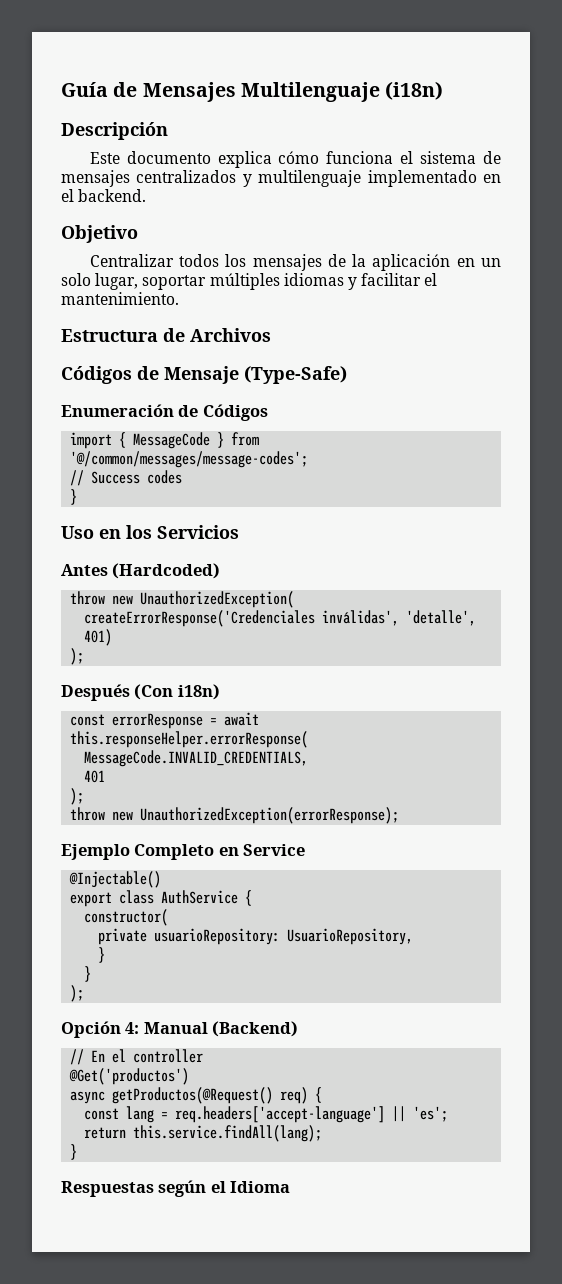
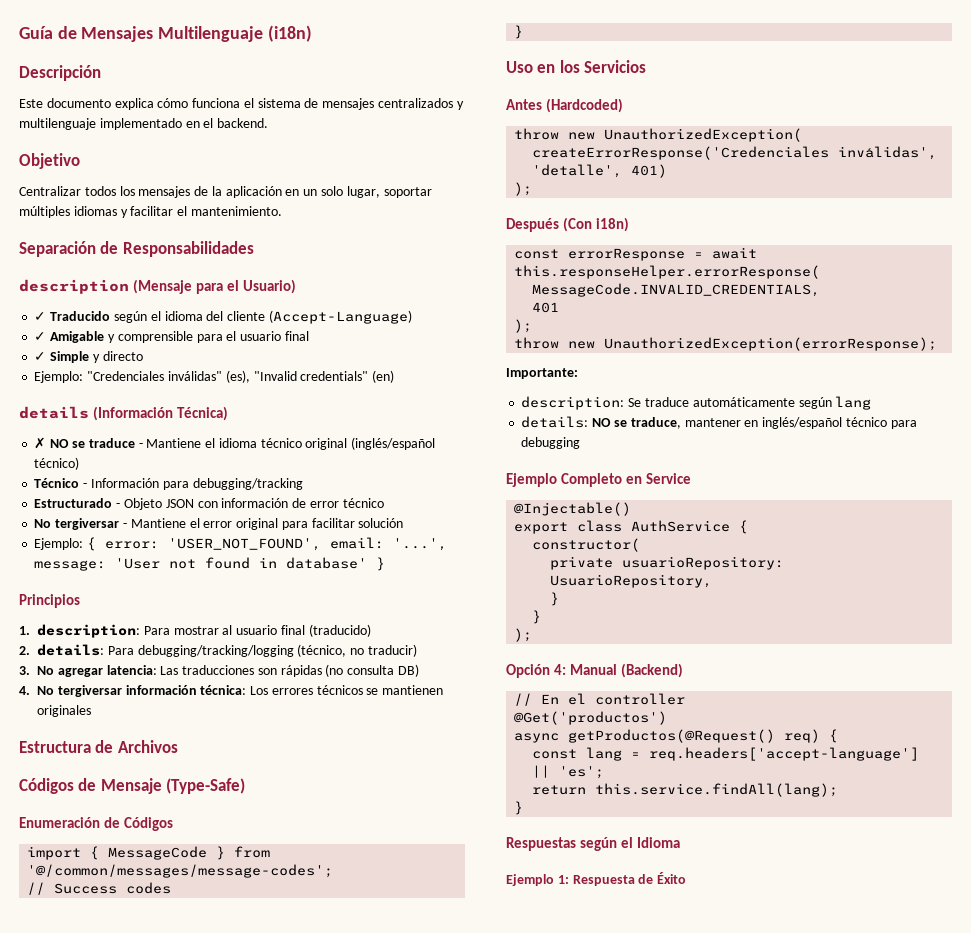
(179, 298) none -> [19,241,254,257] [19,279,297,294] [34,310,412,324] [34,331,309,343] [34,351,143,363] [34,370,395,383] [19,406,229,421] [34,437,436,450] [34,457,80,470] [34,478,303,490] [34,498,384,510] [34,518,404,530] [34,537,448,551] [34,557,386,571] [19,594,80,608] [19,624,371,638] [19,644,417,657] [19,664,420,677] [19,685,444,697] [37,705,92,717] // Separación de Responsabilidades // description (Mensaje para el Usuario) // ✓ Traducido según el idioma del cliente (Accept-Language) // ✓ Amigable y comprensible para el usuario final // ✓ Simple y directo // Ejemplo: "Credenciales inválidas" (es), "Invalid credentials" (en) // details (Información Técnica) // ✗ NO se traduce - Mantiene el idioma técnico original (inglés/español técnico) // Técnico - Información para debugging/tracking // Estructurado - Objeto JSON con información de error técnico // No tergiversar - Mantiene el error original para facilitar solución // Ejemplo: { error: 'USER_NOT_FOUND', email: '...', message: 'User not found in database' } // Principios // 1. description: Para mostrar al usuario final (traducido) // 2. details: Para debugging/tracking/logging (técnico, no traducir) // 3. No agregar latencia: Las traducciones son rápidas (no consulta DB) // 4. No tergiversar información técnica: Los errores técnicos se mantienen originales
(400, 815) none -> [506,368,578,379] [521,396,872,410] [521,416,917,429] [521,437,581,449] // Importante: // description: Se traduce automáticamente según lang // details: NO se traduce, mantener en inglés/español técnico para debugging
(291, 1187) none -> [506,872,687,886] // Ejemplo 1: Respuesta de Éxito

